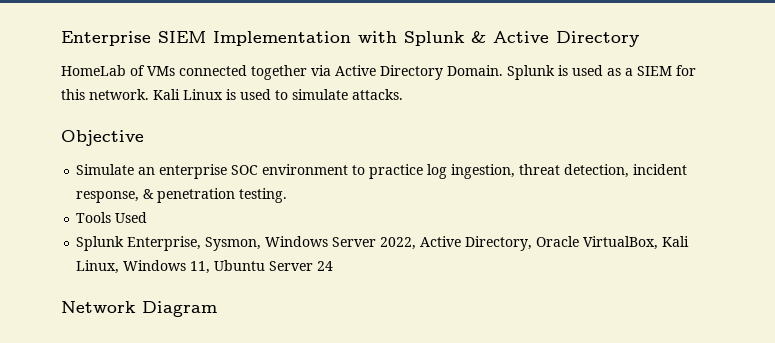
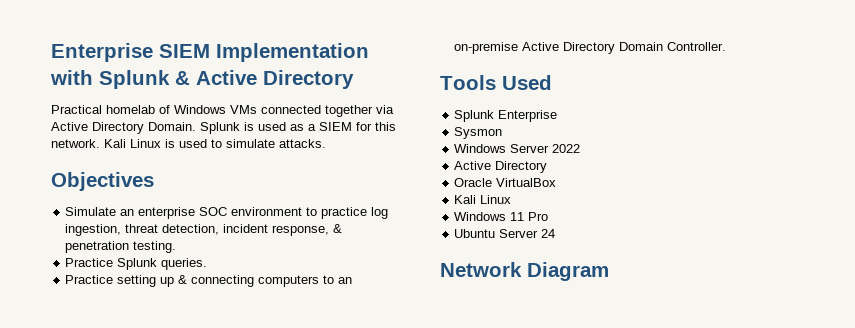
[61,65,145,76] HomeLab of -> [51,105,226,114] Practical homelab of Windows
[61,130,144,146] Objective -> [51,172,154,191] Objectives
[76,212,148,223] [76,236,690,251] [76,260,211,274] Tools Used // Splunk Enterprise, Sysmon, Windows Server 2022, Active Directory, Oracle VirtualBox, Kali Linux, Windows 11, -> [65,258,208,270] [65,275,353,287] [454,42,727,54] [440,75,552,90] [454,110,558,122] [454,127,503,139] [454,144,581,153] [454,161,548,173] [454,178,557,187] [454,195,512,204] [454,212,549,221] Practice Splunk queries. // Practice setting up & connecting computers to an on-premise Active Directory Domain Controller. // Tools Used // Splunk Enterprise // Sysmon // Windows Server 2022 // Active Directory // Oracle VirtualBox // Kali Linux // Windows 11 Pro //

